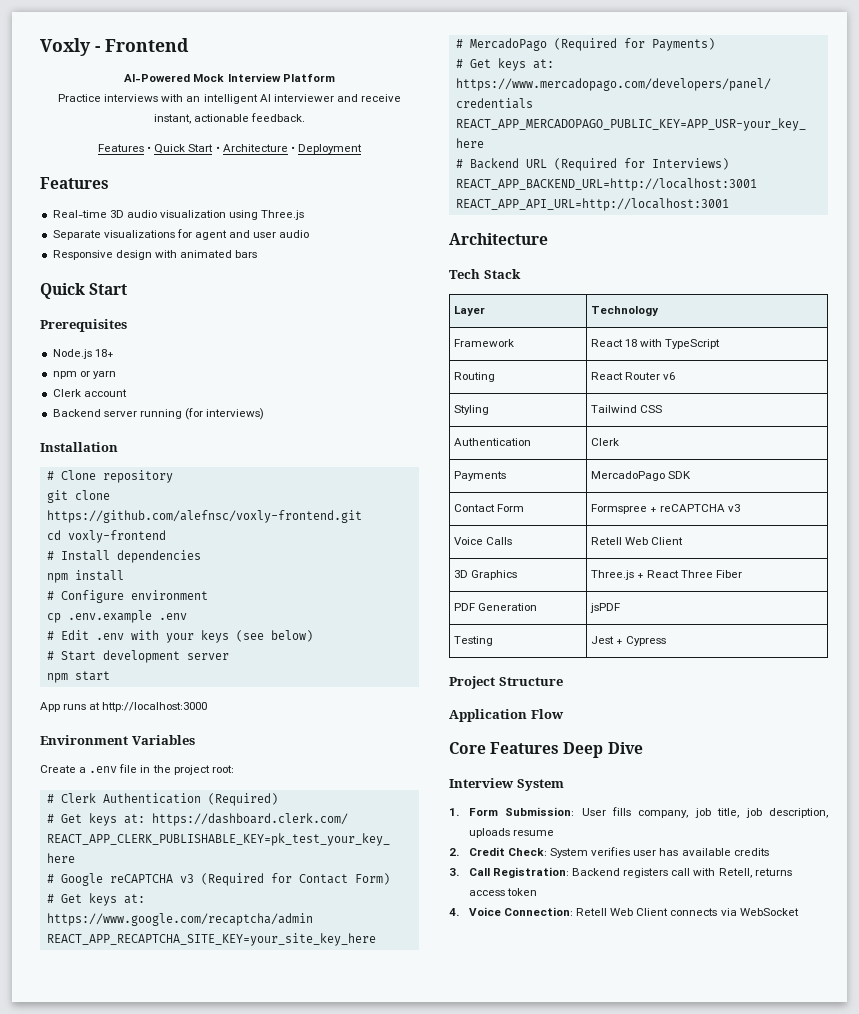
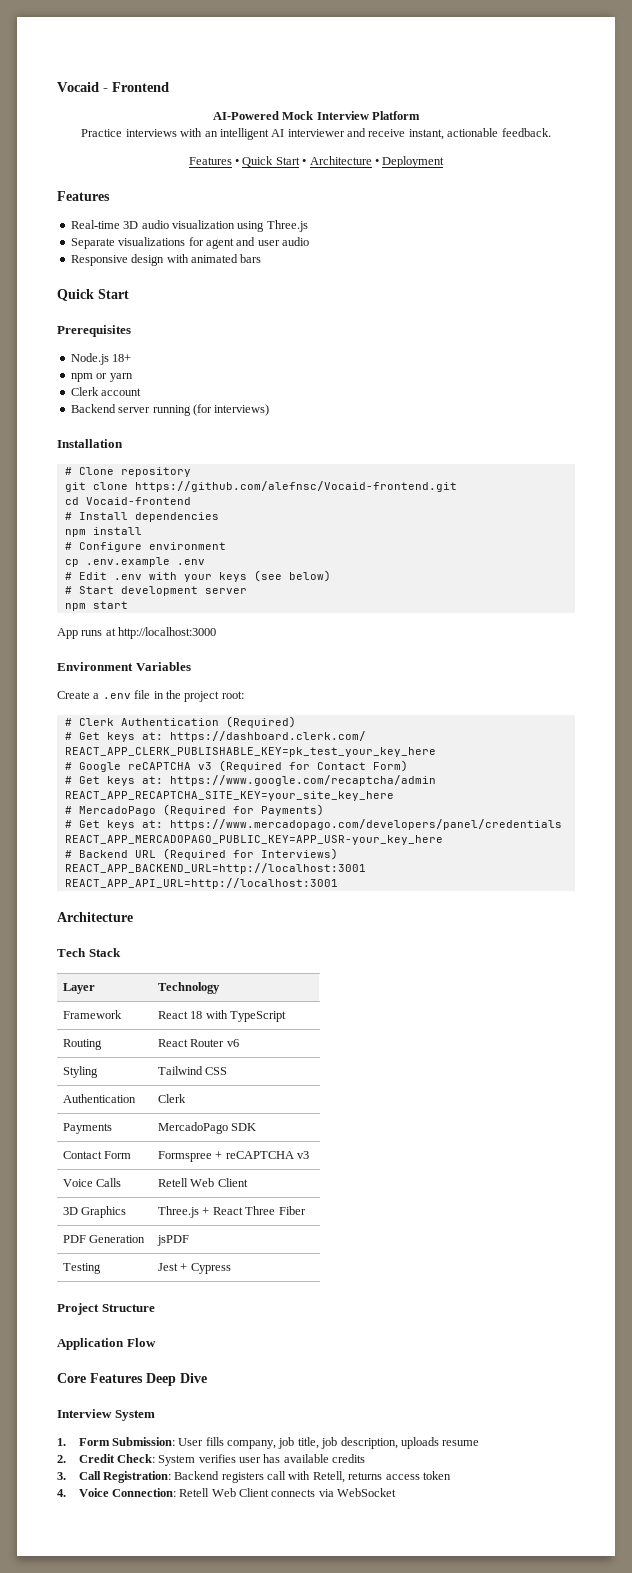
[40,38,91,56] Voxly -> [57,82,99,92] Vocaid
[46,510,362,523] https://github.com/alefnsc/voxly-frontend.git -> [134,481,457,492] https://github.com/alefnsc/Vocaid-frontend.git
[67,530,166,543] voxly-frontend -> [85,497,191,505] Vocaid-frontend

